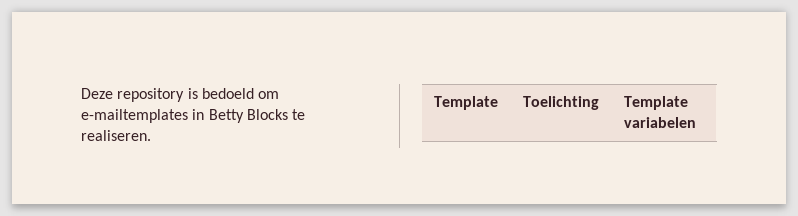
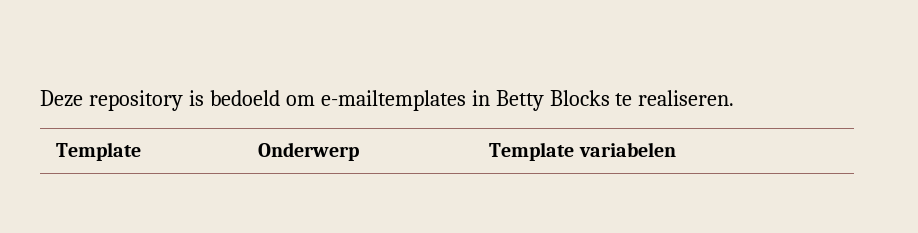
[523,96,600,110] Toelichting -> [258,142,360,161] Onderwerp

